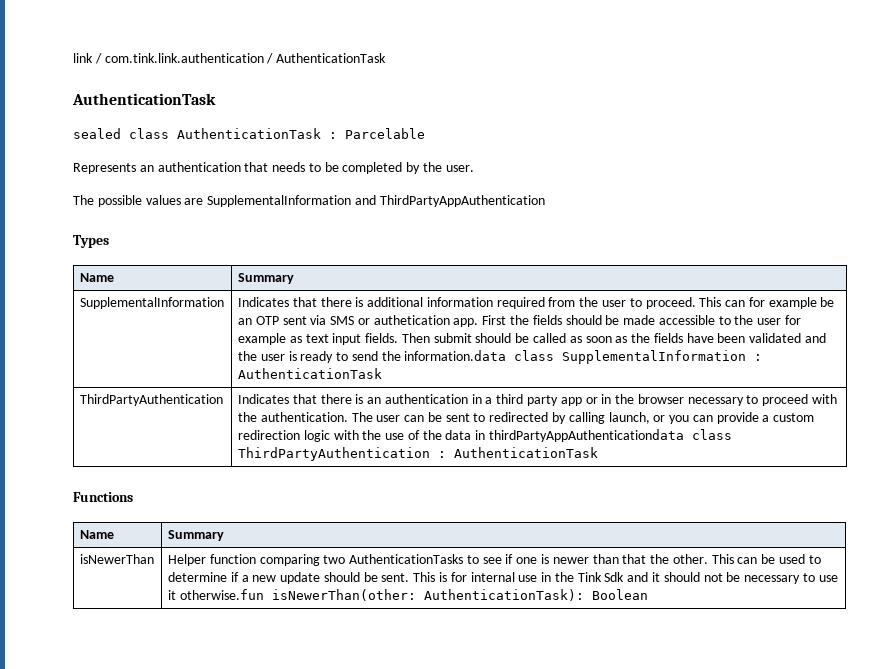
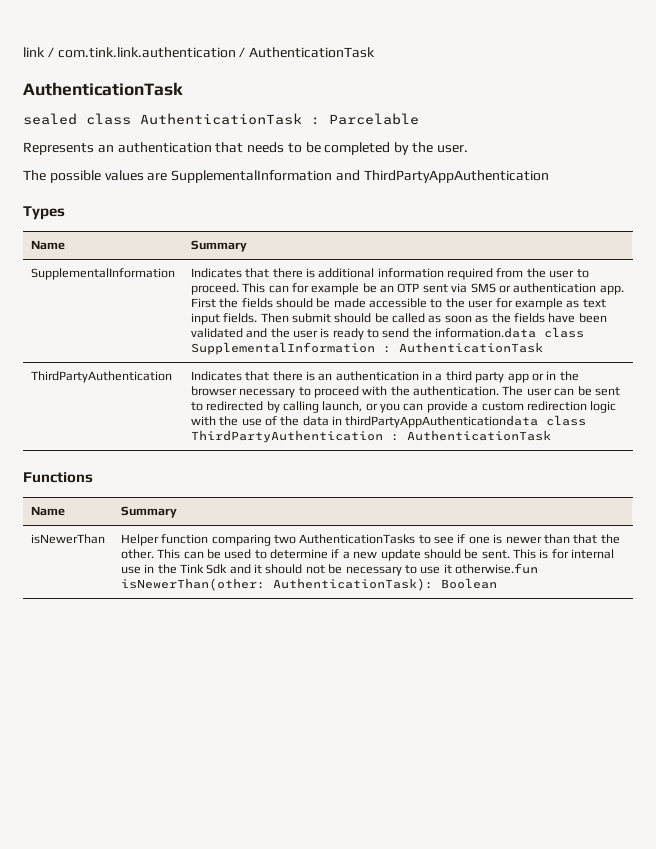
[373,315,450,325] authetication -> [513,283,597,293] authentication

